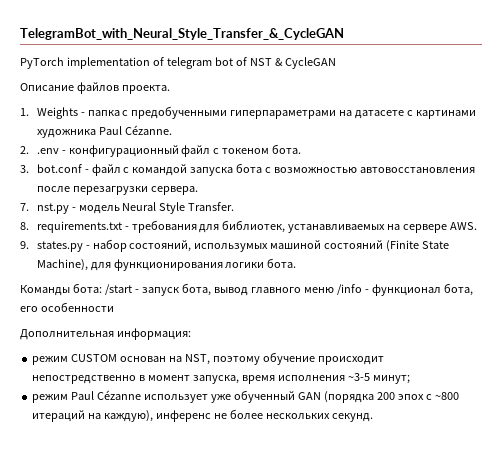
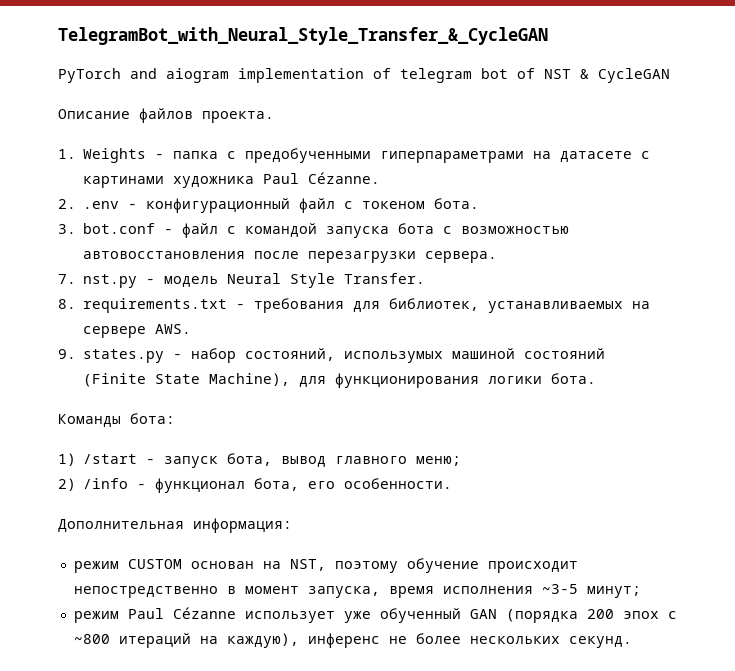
(64, 63) none -> [130,68,229,83] and aiogram
(102, 288) none -> [58,453,76,466] // 1)
[303,287,334,293] меню -> [416,456,462,466] [58,478,76,491] меню; // 2)
[40,302,114,312] особенности -> [344,478,453,489] особенности.

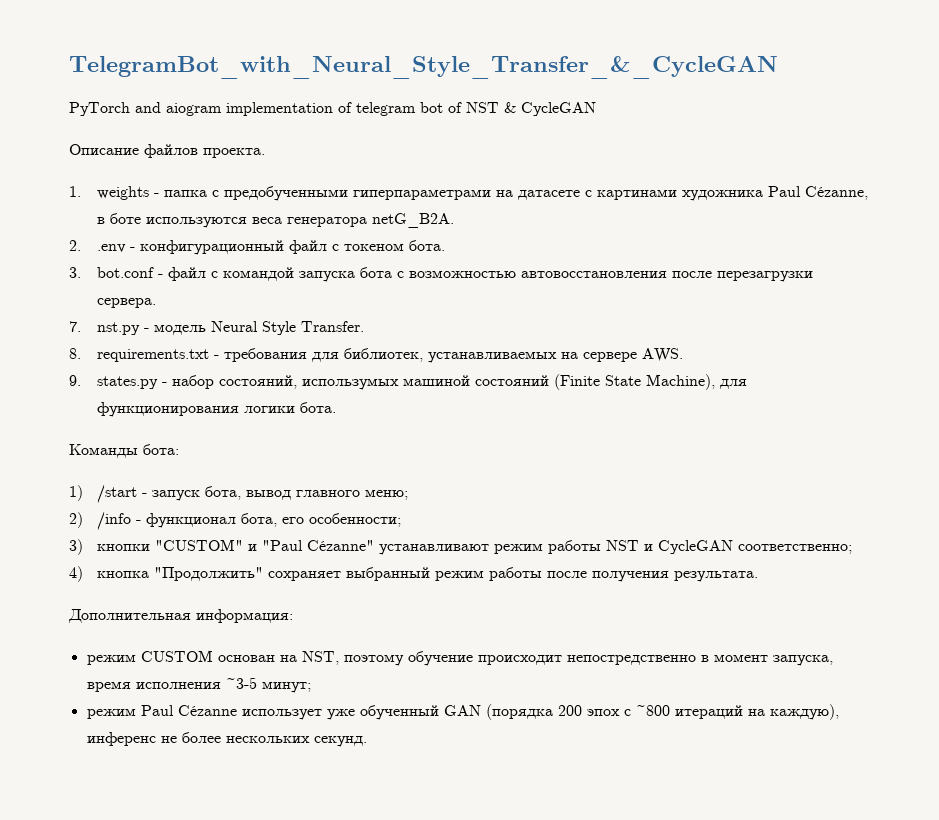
[83,148,147,163] Weights -> [96,186,149,200] weights
[308,172,381,184] Cézanne. -> [804,186,868,200] [96,213,454,228] Cézanne, в боте используются веса генератора netG_B2A.
[344,478,453,489] особенности. -> [308,513,401,527] [69,539,852,555] [69,566,758,582] особенности; // 3) кнопки "CUSTOM" и "Paul Cézanne" устанавливают режим работы NST и CycleGAN соответственно; // 4) кнопка "Продолжить" сохраняет выбранный режим работы после получения результата.

